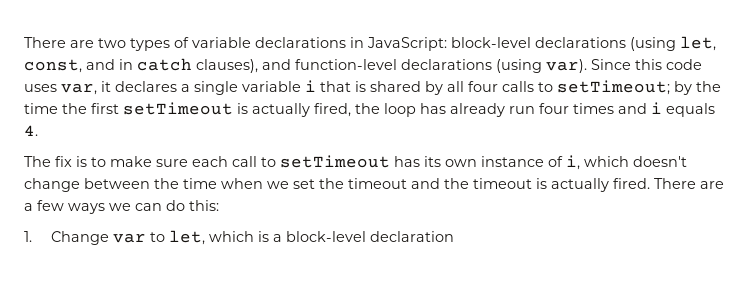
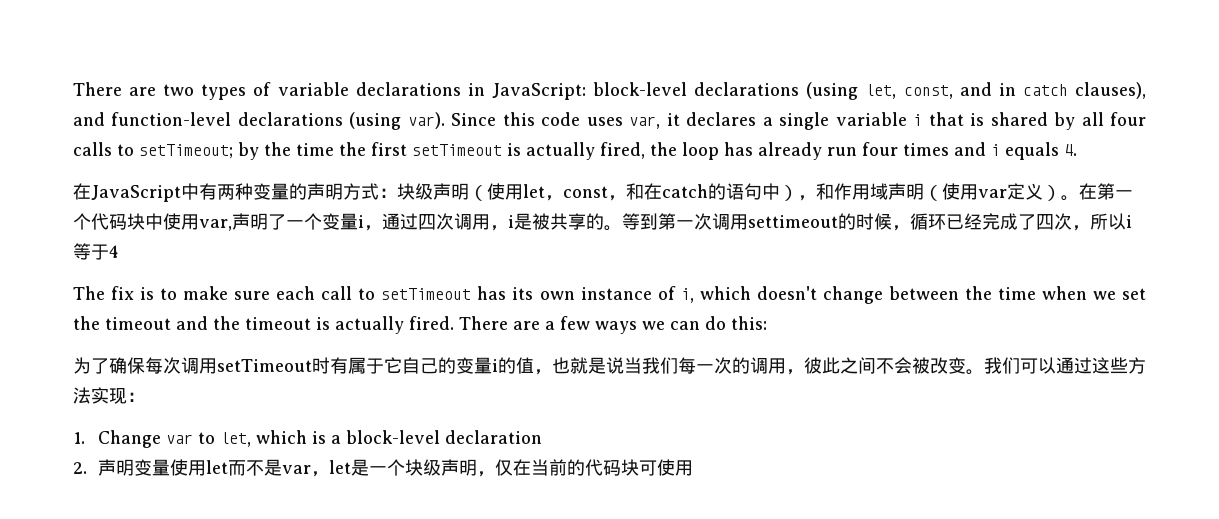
(38, 130) none -> [73,183,1133,202] [73,213,1132,231] [73,243,119,260] // 在JavaScript中有两种变量的声明方式：块级声明（使用let，const，和在catch的语句中），和作用域声明（使用var定义）。在第一个代码块中使用var,声明了一个变量i，通过四次调用，i是被共享的。等到第一次调用settimeout的时候，循环已经完成了四次，所以i等于4
(219, 205) none -> [73,357,1146,375] [73,387,145,404] // 为了确保每次调用setTimeout时有属于它自己的变量i的值，也就是说当我们每一次的调用，彼此之间不会被改变。我们可以通过这些方法实现：
(454, 236) none -> [73,459,694,477] // 2.声明变量使用let而不是var，let是一个块级声明，仅在当前的代码块可使用

